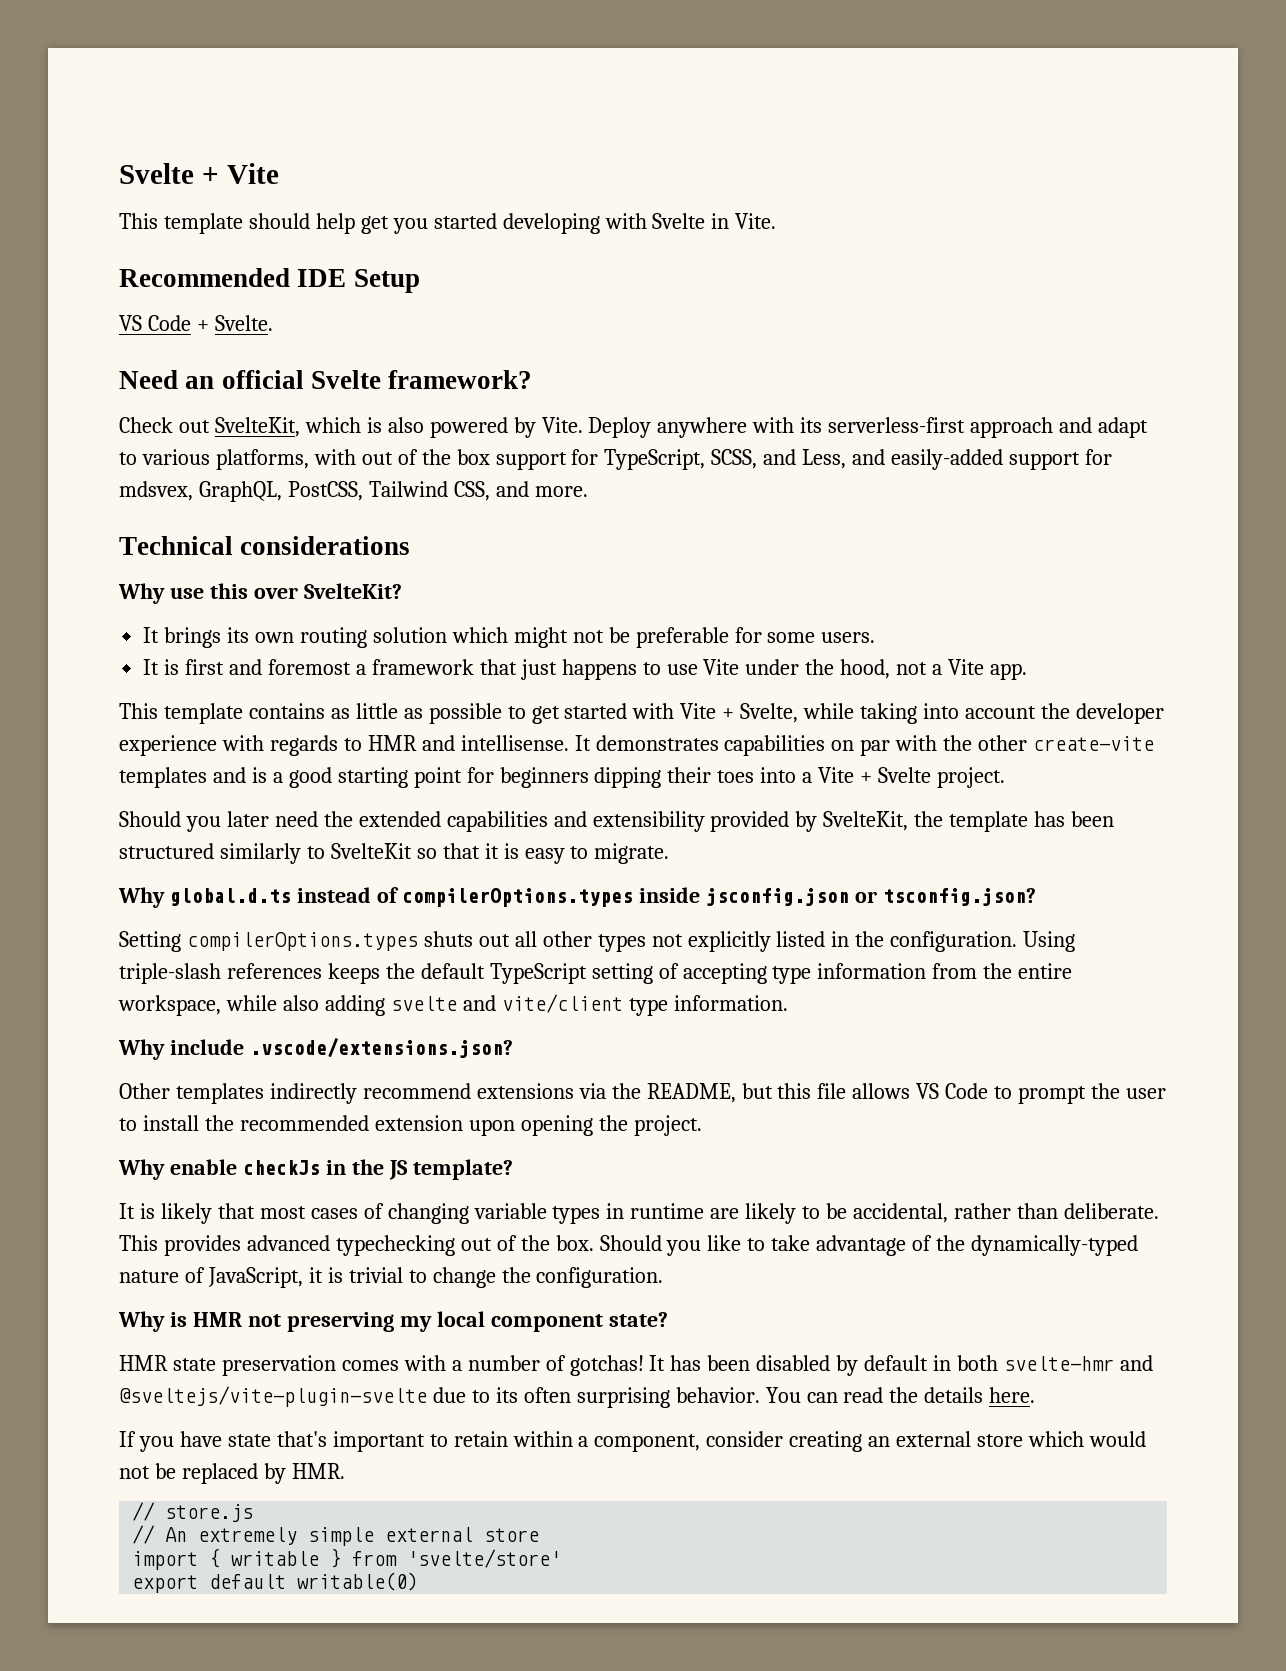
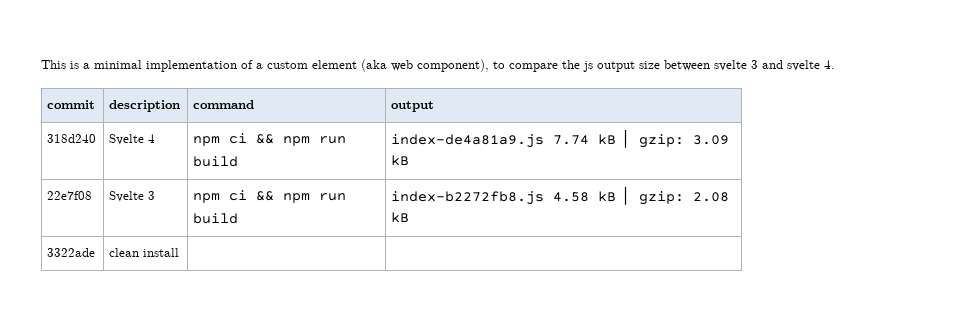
[119,163,279,184] [119,213,777,234] [119,268,420,293] [119,315,273,331] [119,370,533,389] [119,417,1149,438] [119,449,1112,470] [119,481,588,502] [119,536,411,555] [118,583,402,604] [143,627,876,648] [143,659,1028,680] [119,703,1164,724] [119,735,1155,756] [119,767,1005,788] [119,811,1115,832] [119,843,670,864] [118,887,1036,908] [119,931,1076,952] [119,963,1073,984] [118,994,788,1016] [118,1038,513,1060] [119,1083,1166,1104] [119,1115,702,1136] [118,1159,513,1180] [119,1203,1159,1224] [119,1235,1139,1256] [119,1267,664,1288] [118,1311,668,1332] [119,1355,1153,1376] [119,1386,1036,1408] [119,1431,1146,1452] [119,1463,345,1484] [132,1502,254,1522] [132,1525,540,1546] [132,1548,562,1570] [132,1572,419,1593] Svelte + Vite // This template should help get you started developing with Svelte in Vite. // Recommended IDE Setup // VS Code + Svelte. // Need an official Svelte framework? // Check out SvelteKit, which is also powered by Vite. Deploy anywhere with its serverless-first approach and adapt to various platforms, with out of the box support for TypeScript, SCSS, and Less, and easily-added support for mdsvex, GraphQL, PostCSS, Tailwind CSS, and more. // Technical considerations // Why use this over SvelteKit? // It brings its own routing solution which might not be preferable for some users. // It is first and foremost a framework that just happens to use Vite under the hood, not a Vite app. // This template contains as little as possible to get started with Vite + Svelte, while taking into account the developer experience with regards to HMR and intellisense. It demonstrates capabilities on par with the other create-vite templates and is a good starting point for beginners dipping their toes into a Vite + Svelte project. // Should you later need the extended capabilities and extensibility provided by SvelteKit, the template has been structured similarly to SvelteKit so that it is easy to migrate. // Why global.d.ts instead of compilerOptions.types inside jsconfig.json or tsconfig.json? // Setting compilerOptions.types shuts out all other types not explicitly listed in the configuration. Using triple-slash references keeps the default TypeScript setting of accepting type information from the entire workspace, while also adding svelte and vite/client type information. // Why include .vscode/extensions.json? // Other templates indirectly recommend extensions via the README, but this file allows VS Code to prompt the user to install the recommended extension upon opening the project. // Why enable checkJs in the JS template? // It is likely that most cases of changing variable types in runtime are likely to be accidental, rather than deliberate. This provides advanced typechecking out of the box. Should you like to take advantage of the dynamically-typed nature of JavaScript, it is trivial to change the configuration. // Why is HMR not preserving my local component state? // HMR state preservation comes with a number of gotchas! It has been disabled by default in both svelte-hmr and @sveltejs/vite-plugin-svelte due to its often surprising behavior. You can read the details here. // If you have state that's important to retain within a component, consider creating an external store which would not be replaced by HMR. // // store.js // // An extremely simple external store // import { writable } from 'svelte/store' // export default writable(0) -> [41,59,835,72] [47,100,96,109] [109,100,181,112] [193,100,255,109] [391,101,435,112] [47,134,97,143] [109,134,156,145] [193,133,347,146] [193,156,239,167] [391,129,730,148] [391,155,410,166] [47,191,93,200] [109,191,156,202] [193,190,347,203] [193,213,239,224] [391,186,730,205] [391,212,410,223] [47,248,96,257] [109,248,180,257] This is a minimal implementation of a custom element (aka web component), to compare the js output size between svelte 3 and svelte 4. // commit | description | command | output // 318d240 | Svelte 4 | npm ci && npm run build | index-de4a81a9.js 7.74 kB │ gzip: 3.09 kB // 22e7f08 | Svelte 3 | npm ci && npm run build | index-b2272fb8.js 4.58 kB │ gzip: 2.08 kB // 3322ade | clean install | |

